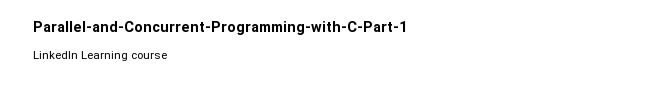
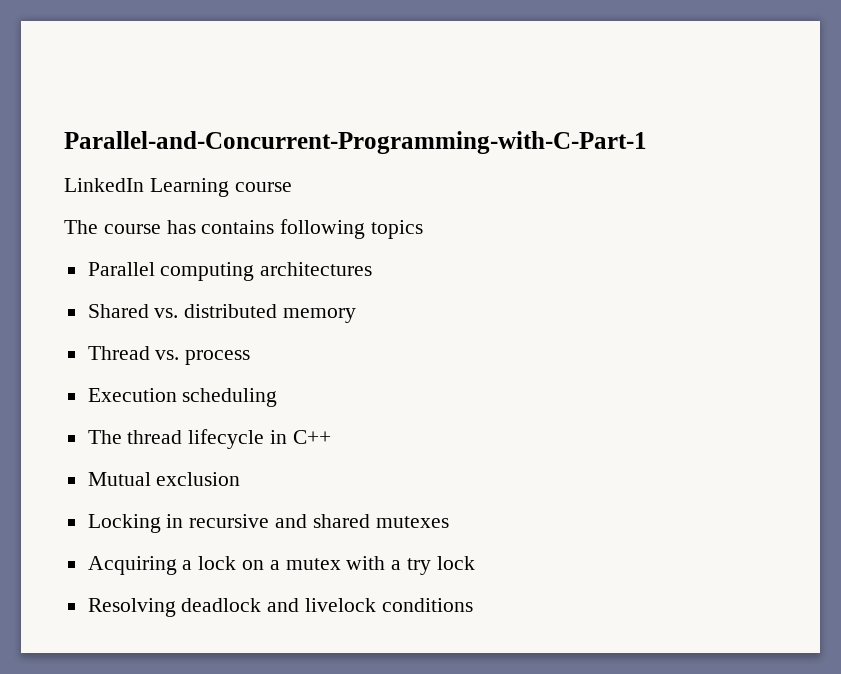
(168, 55) none -> [64,219,424,239] [87,262,373,281] [87,304,357,323] [87,346,251,365] [87,388,278,407] [87,429,331,449] [87,472,241,486] [87,514,449,533] [87,556,475,575] [87,598,473,617] // The course has contains following topics // Parallel computing architectures // Shared vs. distributed memory // Thread vs. process // Execution scheduling // The thread lifecycle in C++ // Mutual exclusion // Locking in recursive and shared mutexes // Acquiring a lock on a mutex with a try lock // Resolving deadlock and livelock conditions

